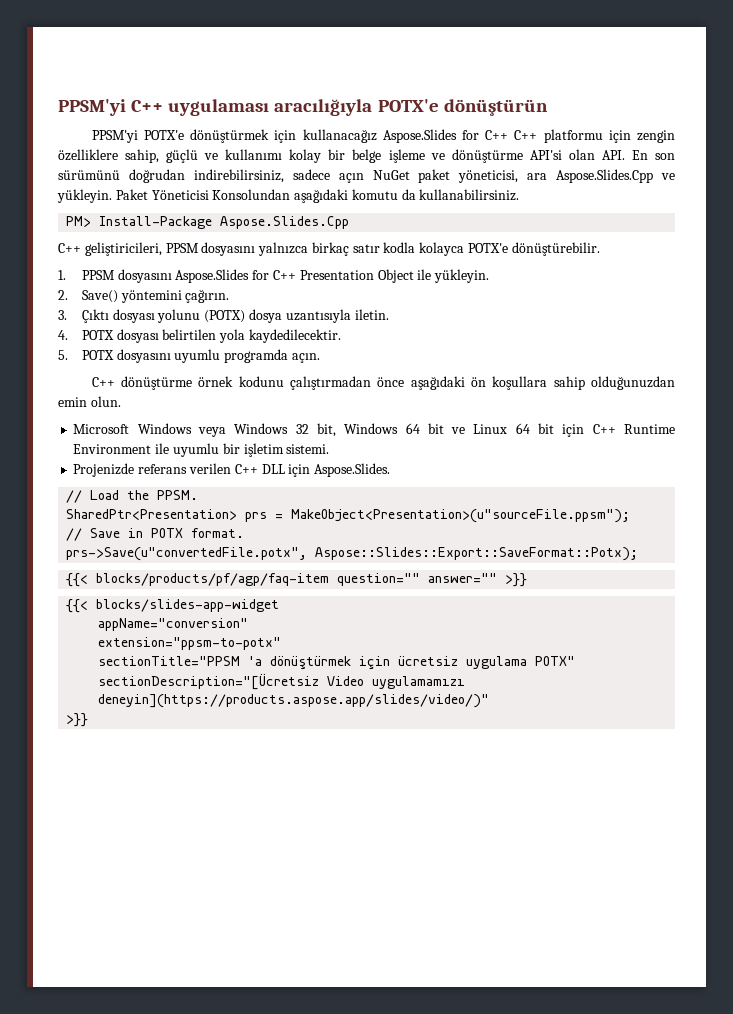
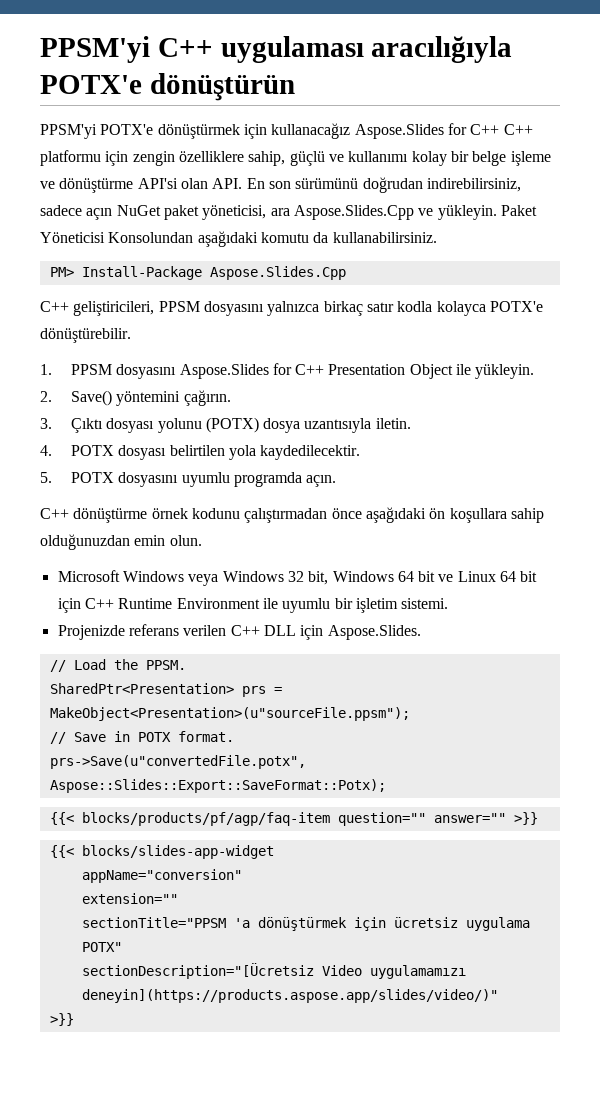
[98,637,282,650] extension="ppsm-to-potx" -> [81,893,178,904] extension=""

